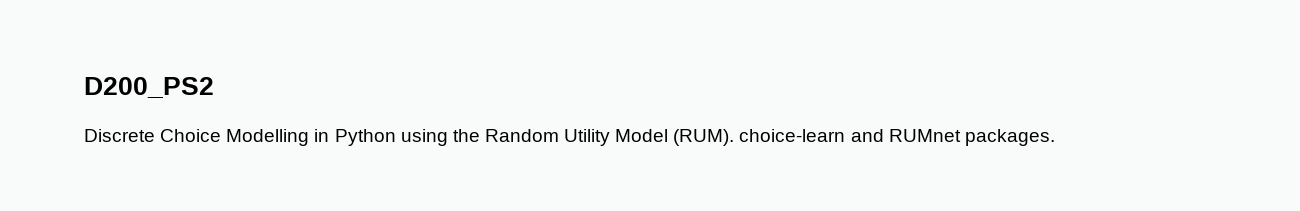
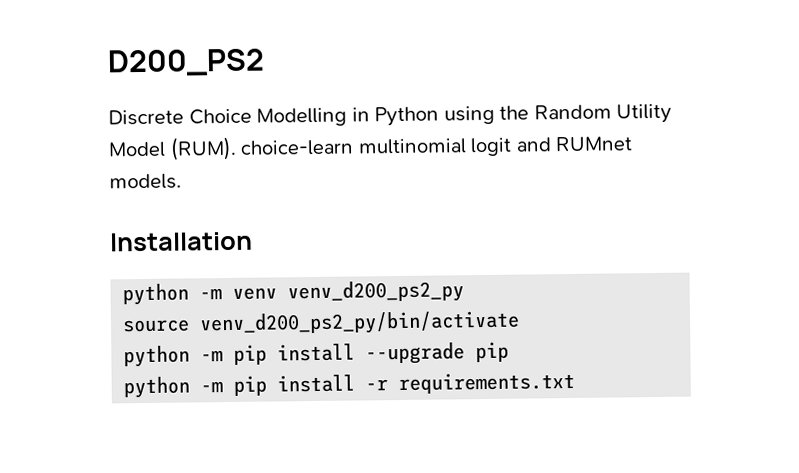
[850,129,1055,146] and RUMnet packages. -> [357,136,634,157] [109,173,182,190] [109,231,253,252] [122,280,465,306] [122,310,521,336] [123,341,510,368] [123,371,576,399] multinomial logit and RUMnet models. // Installation // python -m venv venv_d200_ps2_py // source venv_d200_ps2_py/bin/activate // python -m pip install --upgrade pip // python -m pip install -r requirements.txt

